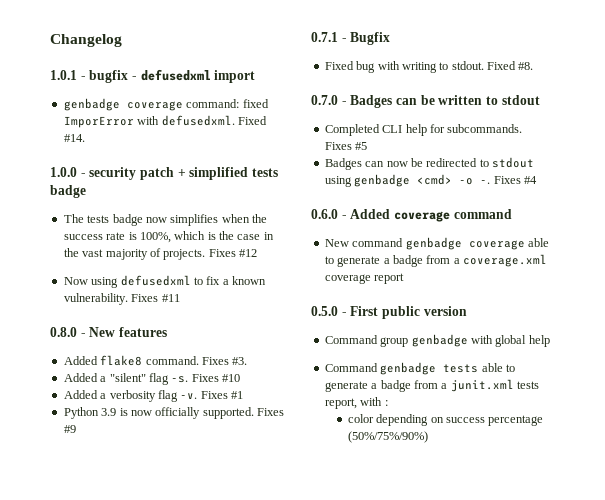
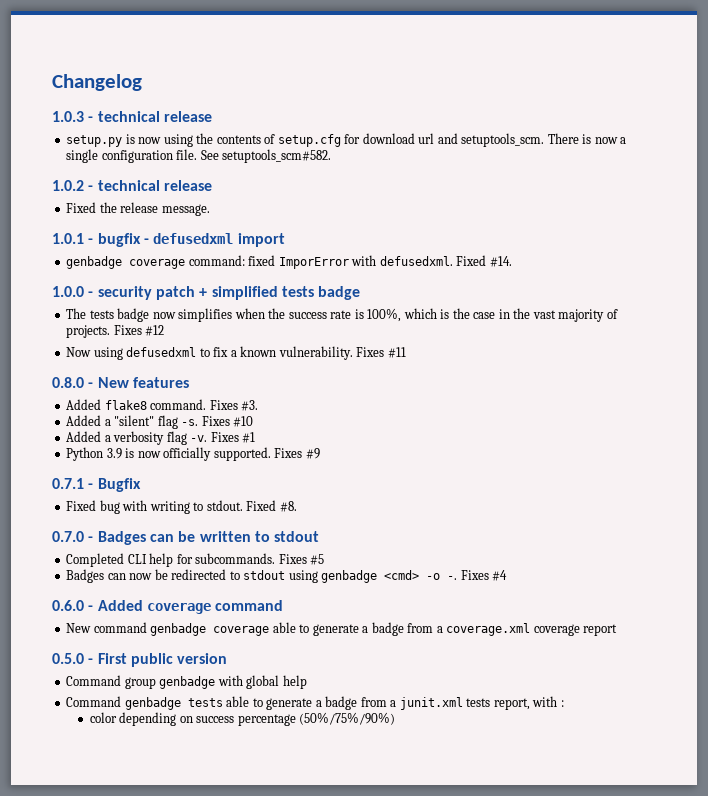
(122, 40) none -> [52,111,212,122] [66,133,627,147] [66,149,332,163] [52,180,212,191] [66,202,210,216] // 1.0.3 - technical release // setup.py is now using the contents of setup.cfg for download url and setuptools_scm. There is now a single configuration file. See setuptools_scm#582. // 1.0.2 - technical release // Fixed the release message.

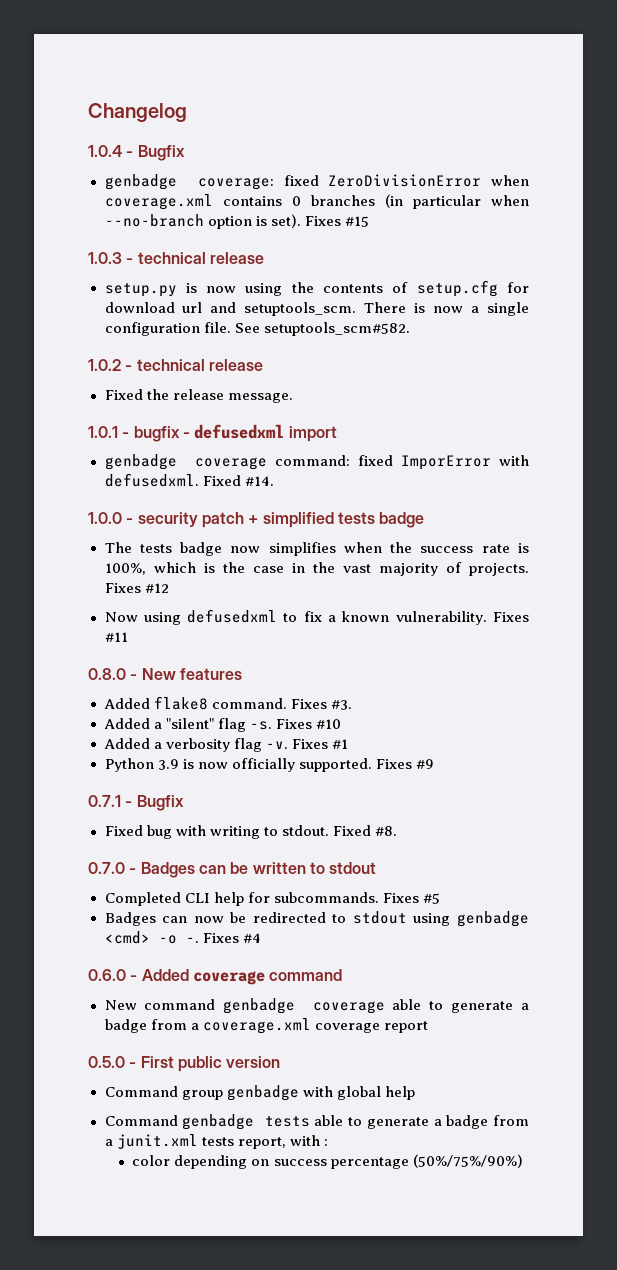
(142, 82) none -> [88,145,185,161] [104,174,529,190] [104,194,529,210] [104,214,369,229] // 1.0.4 - Bugfix // genbadge coverage: fixed ZeroDivisionError when coverage.xml contains 0 branches (in particular when --no-branch option is set). Fixes #15

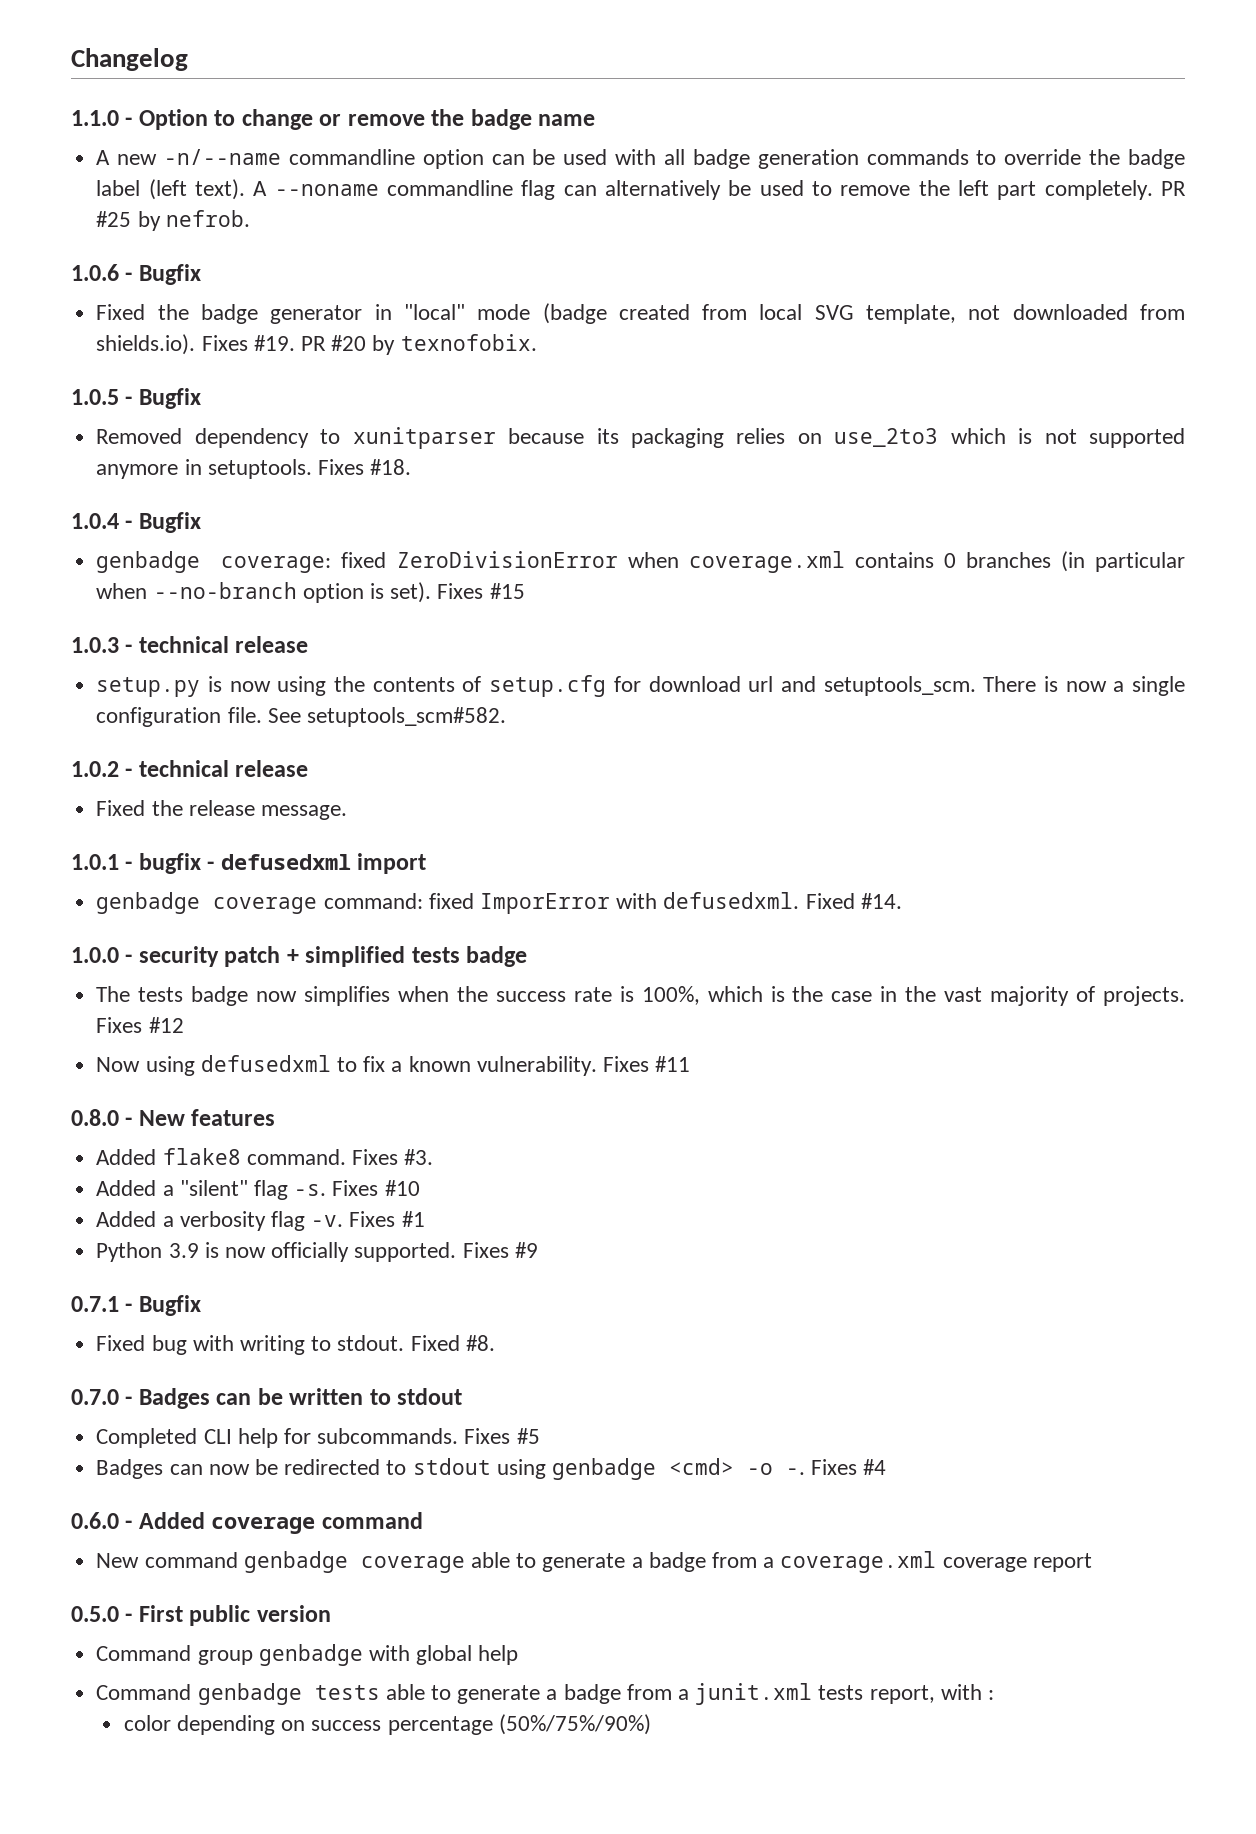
(187, 112) none -> [71,109,596,130] [96,149,1186,169] [96,179,1187,200] [96,210,250,231] [71,264,201,285] [96,303,1185,324] [96,334,537,355] [71,388,201,409] [96,427,1185,449] [96,459,412,479] // 1.1.0 - Option to change or remove the badge name // A new -n/--name commandline option can be used with all badge generation commands to override the badge label (left text). A --noname commandline flag can alternatively be used to remove the left part completely. PR #25 by nefrob. // 1.0.6 - Bugfix // Fixed the badge generator in "local" mode (badge created from local SVG template, not downloaded from shields.io). Fixes #19. PR #20 by texnofobix. // 1.0.5 - Bugfix // Removed dependency to xunitparser because its packaging relies on use_2to3 which is not supported anymore in setuptools. Fixes #18.

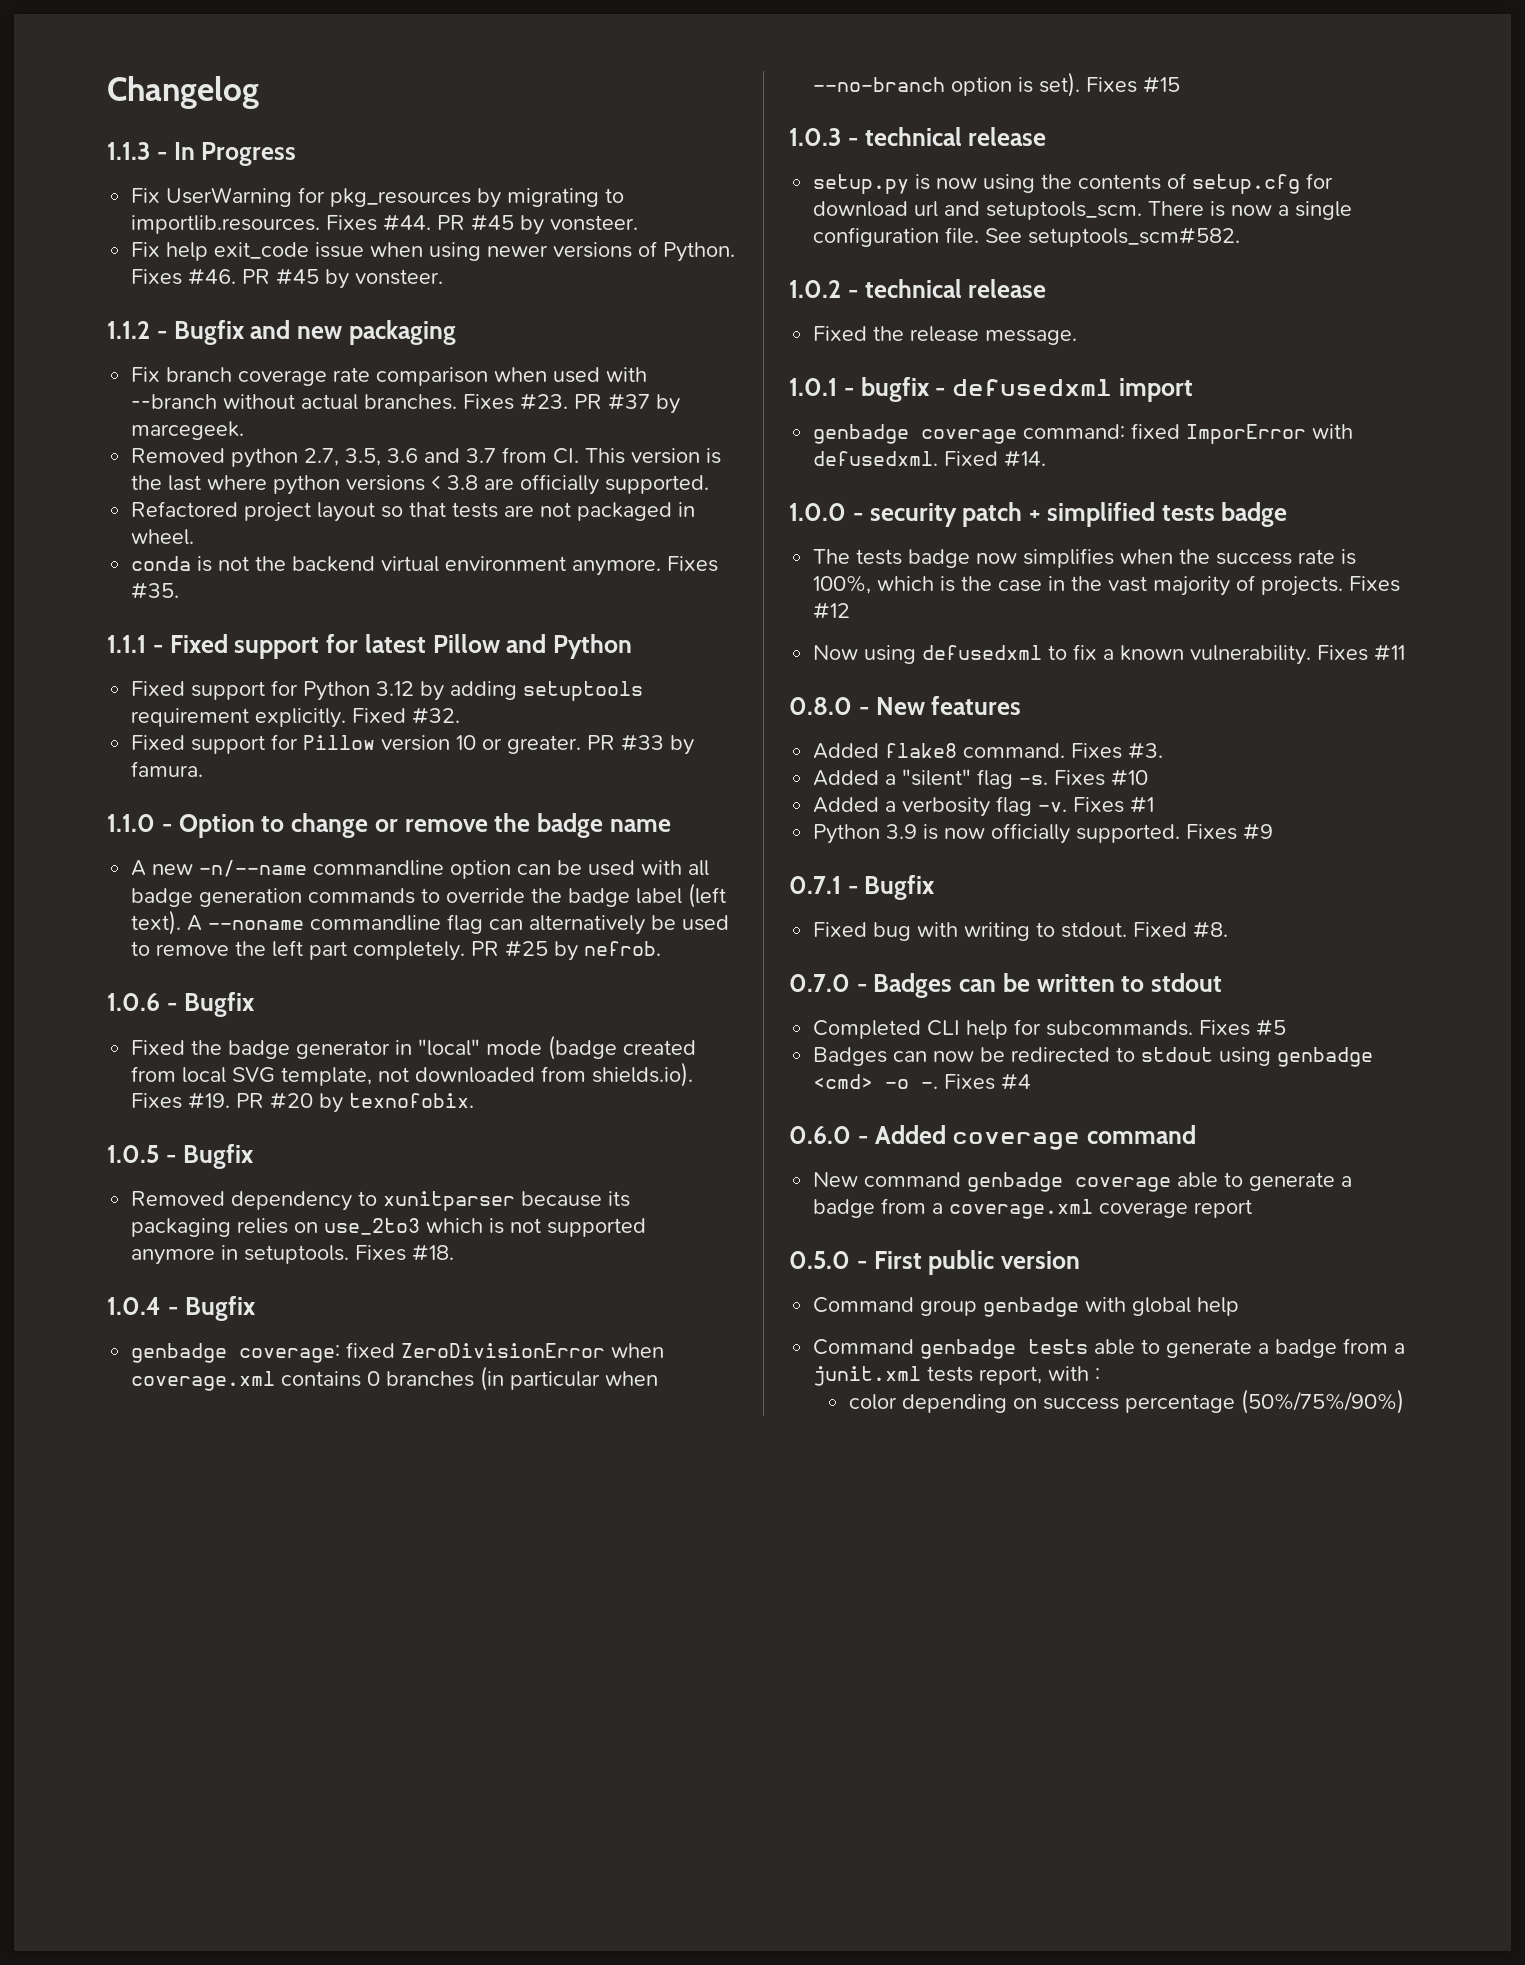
(188, 59) none -> [107,142,297,166] [131,187,625,208] [131,214,639,235] [131,241,736,262] [131,268,444,289] [107,320,456,345] [131,367,648,386] [131,393,681,414] [131,421,245,440] [131,447,722,468] [131,474,710,495] [131,501,696,522] [131,529,195,545] [131,556,719,576] [131,582,180,599] [107,634,632,659] [131,680,644,701] [131,707,461,728] [131,734,695,755] [131,761,204,777] // 1.1.3 - In Progress // Fix UserWarning for pkg_resources by migrating to importlib.resources. Fixes #44. PR #45 by vonsteer. // Fix help exit_code issue when using newer versions of Python. Fixes #46. PR #45 by vonsteer. // 1.1.2 - Bugfix and new packaging // Fix branch coverage rate comparison when used with --branch without actual branches. Fixes #23. PR #37 by marcegeek. // Removed python 2.7, 3.5, 3.6 and 3.7 from CI. This version is the last where python versions < 3.8 are officially supported. // Refactored project layout so that tests are not packaged in wheel. // conda is not the backend virtual environment anymore. Fixes #35. // 1.1.1 - Fixed support for latest Pillow and Python // Fixed support for Python 3.12 by adding setuptools requirement explicitly. Fixed #32. // Fixed support for Pillow version 10 or greater. PR #33 by famura.

